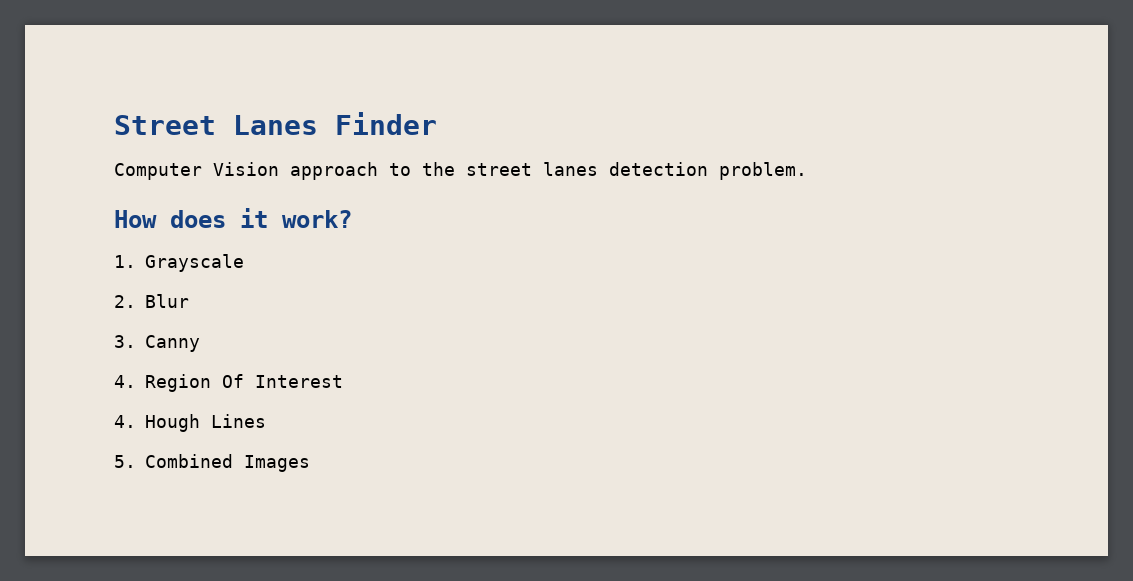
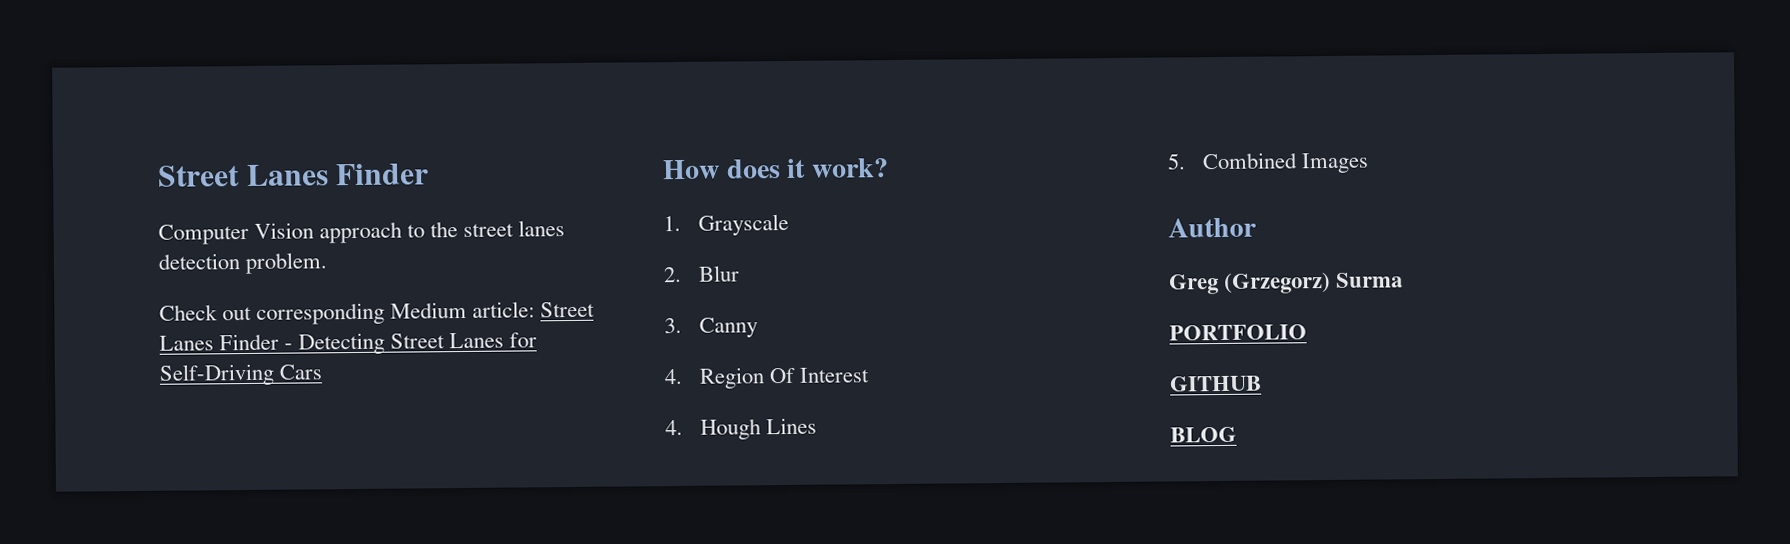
(807, 171) none -> [159,301,596,325] [159,332,538,355] [159,363,323,386] // Check out corresponding Medium article: Street Lanes Finder - Detecting Street Lanes for Self-Driving Cars
(310, 463) none -> [1168,217,1257,238] [1169,271,1404,295] [1169,324,1307,341] [1169,375,1262,392] [1170,426,1237,443] // Author // Greg (Grzegorz) Surma // PORTFOLIO // GITHUB // BLOG

